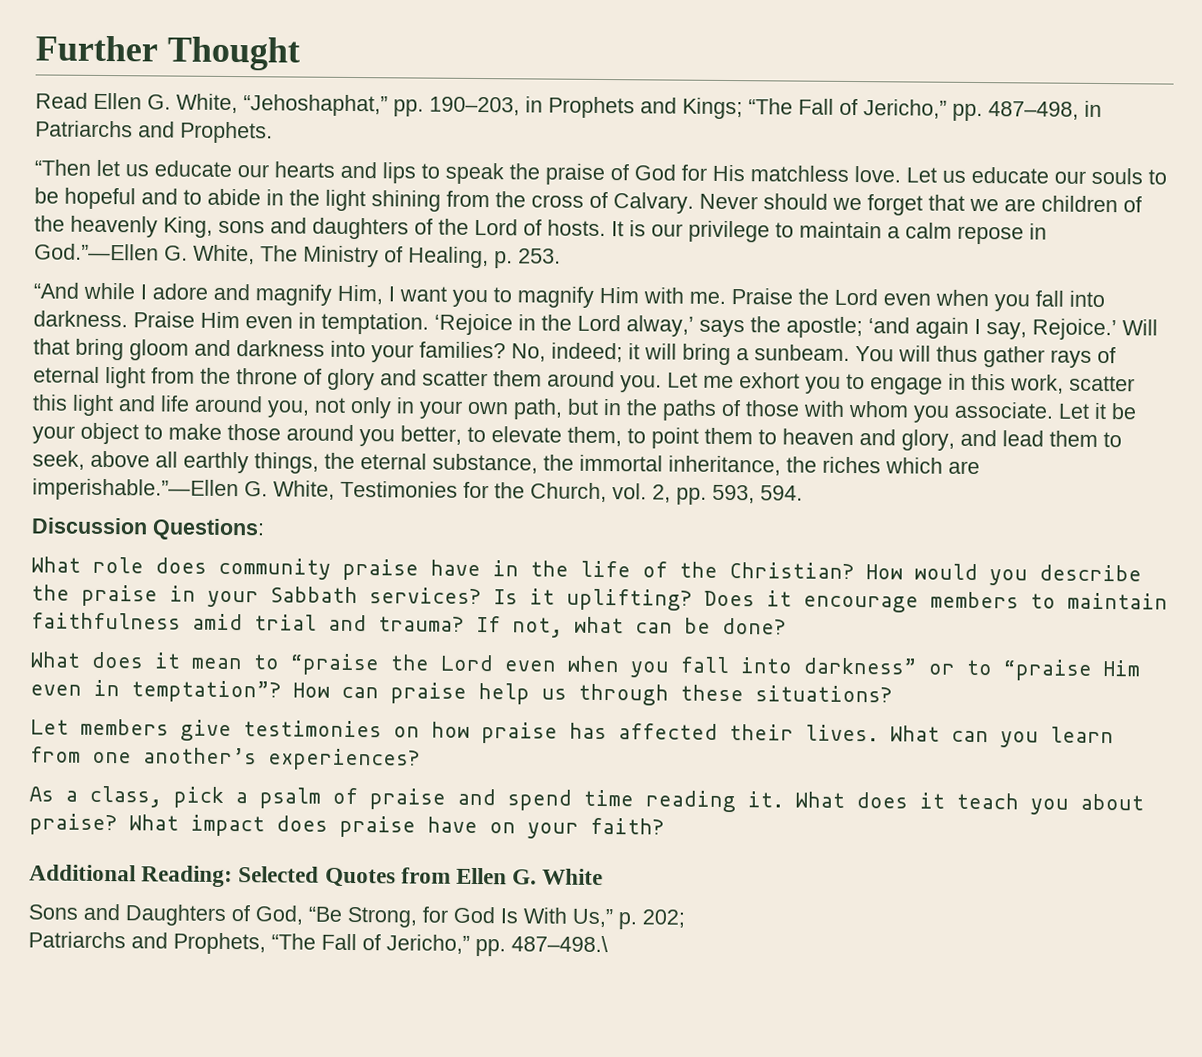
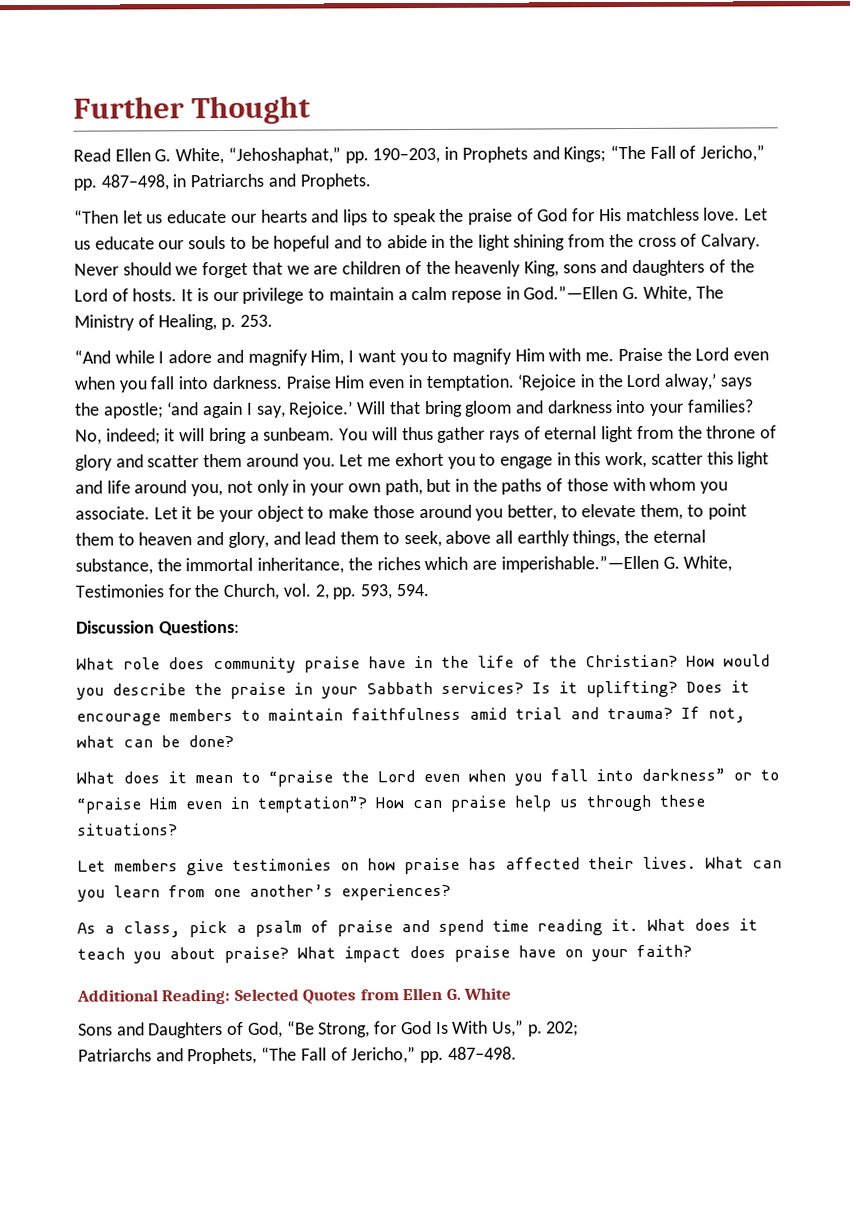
[511,935,608,953] 487–498.\ -> [447,1046,517,1060] 487–498.

